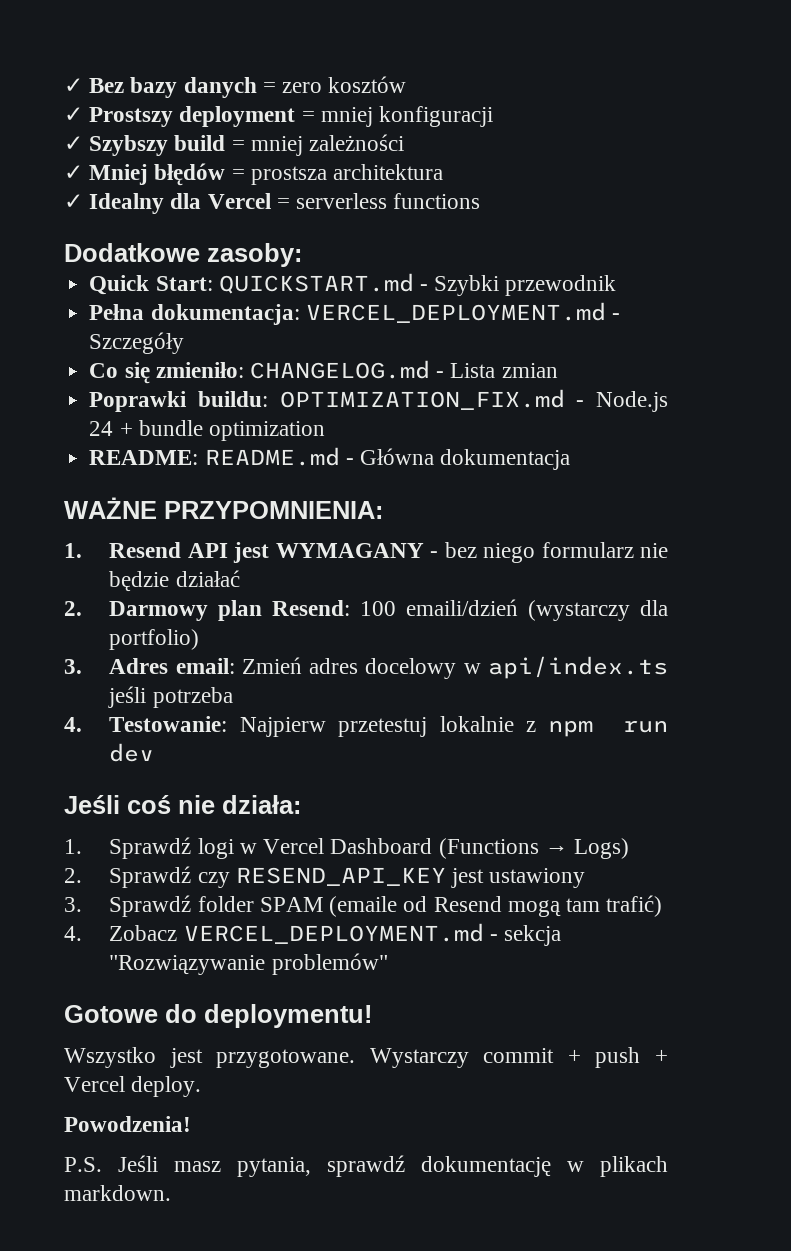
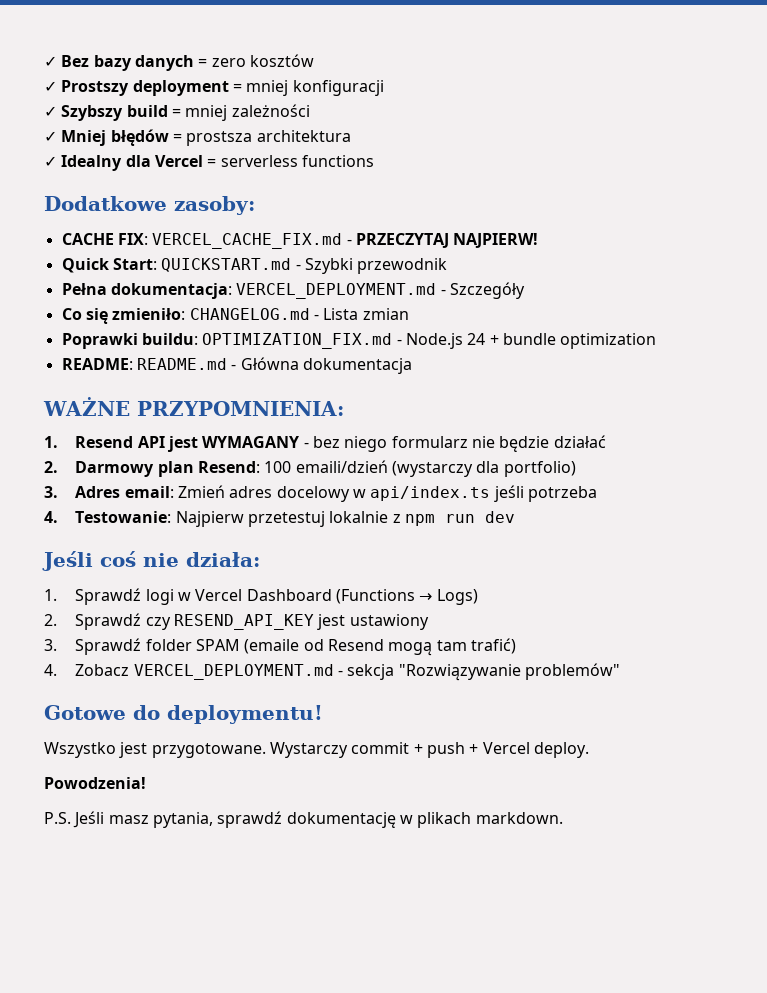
(302, 255) none -> [61,233,539,249] // CACHE FIX: VERCEL_CACHE_FIX.md - PRZECZYTAJ NAJPIERW!

